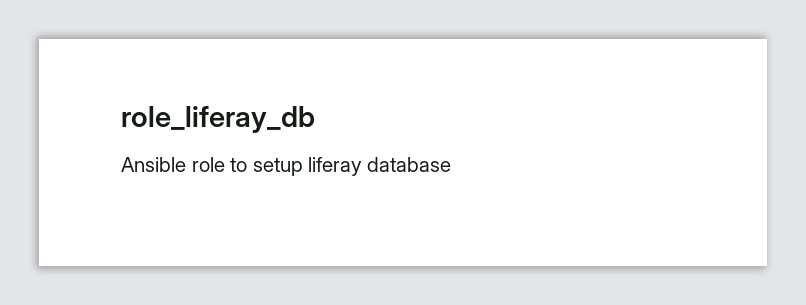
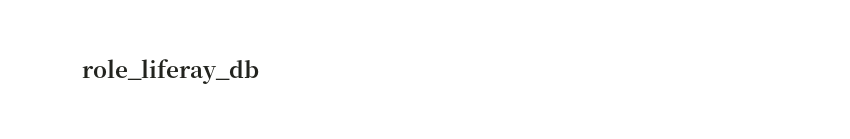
[121,157,451,176] // Ansible role to setup liferay database -> (259, 71) none

